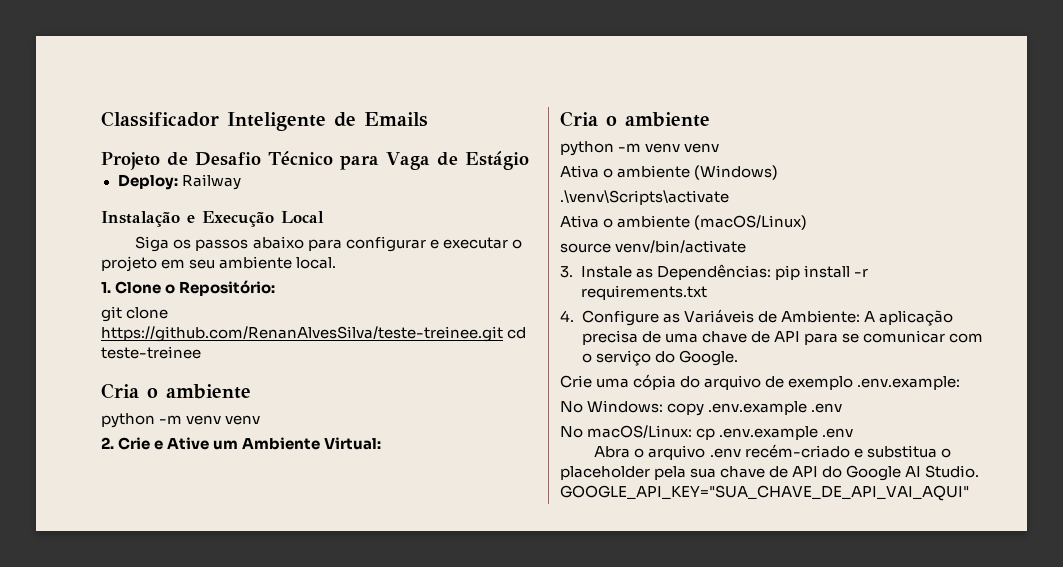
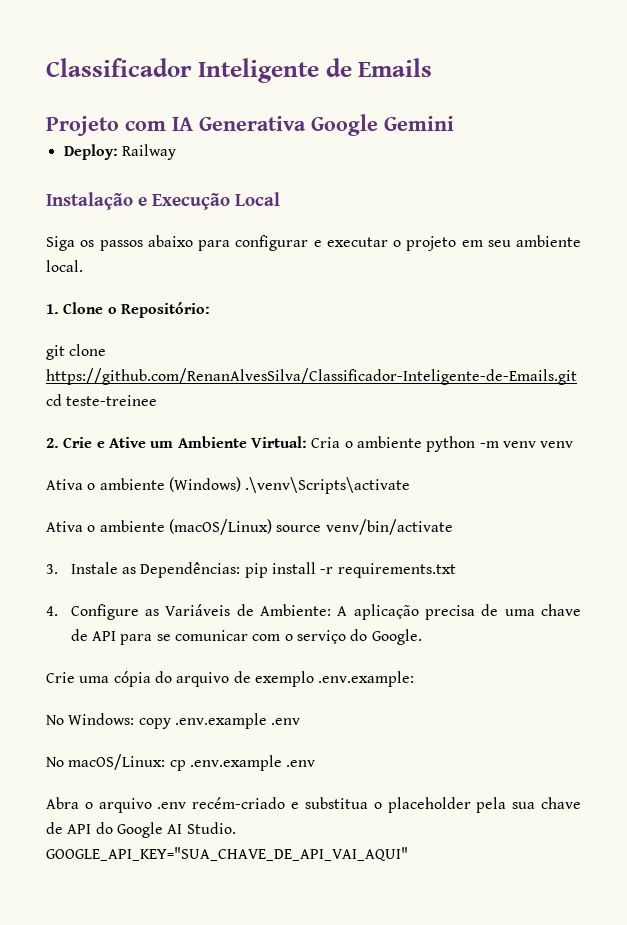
[167,151,529,170] de Desafio Técnico para Vaga de Estágio -> [125,114,454,136] com IA Generativa Google Gemini
[101,326,503,342] https://github.com/RenanAlvesSilva/teste-treinee.git -> [46,368,577,385] https://github.com/RenanAlvesSilva/Classificador-Inteligente-de-Emails.git
[101,383,251,399] [101,413,261,428] // Cria o ambiente // python -m venv venv -> (158, 400) none
[560,111,710,127] // Cria o ambiente // -> [311,436,422,448] Cria o ambiente
(779, 172) // -> (241, 484) none
(808, 222) // -> (272, 527) none

